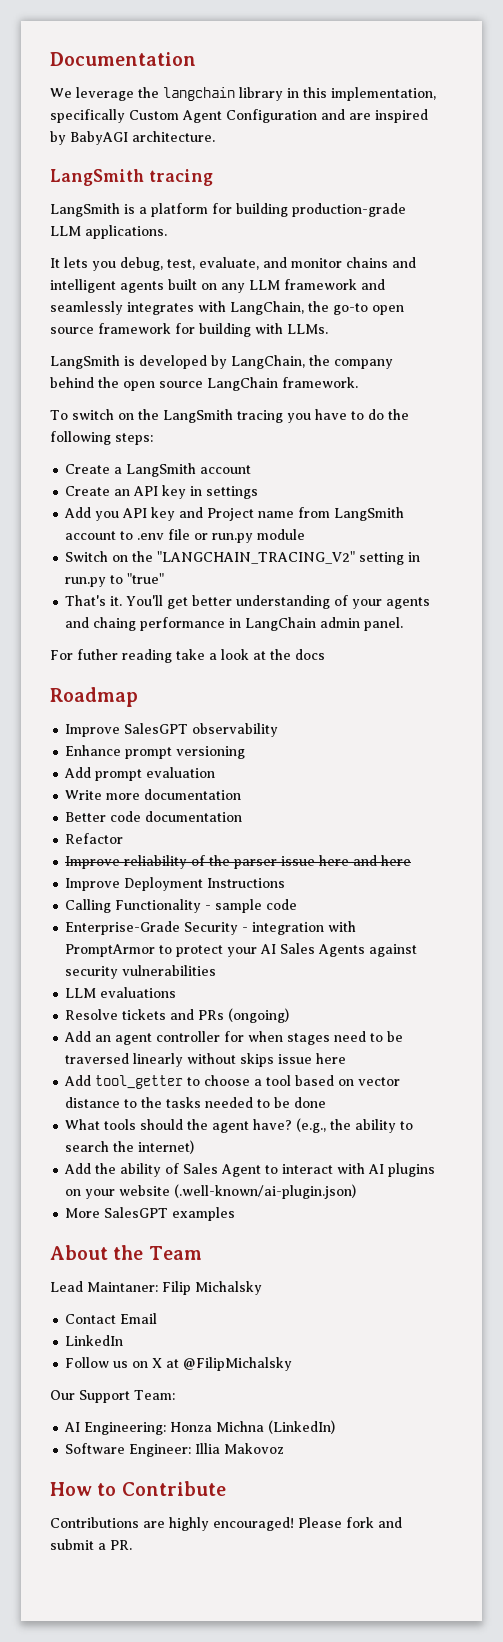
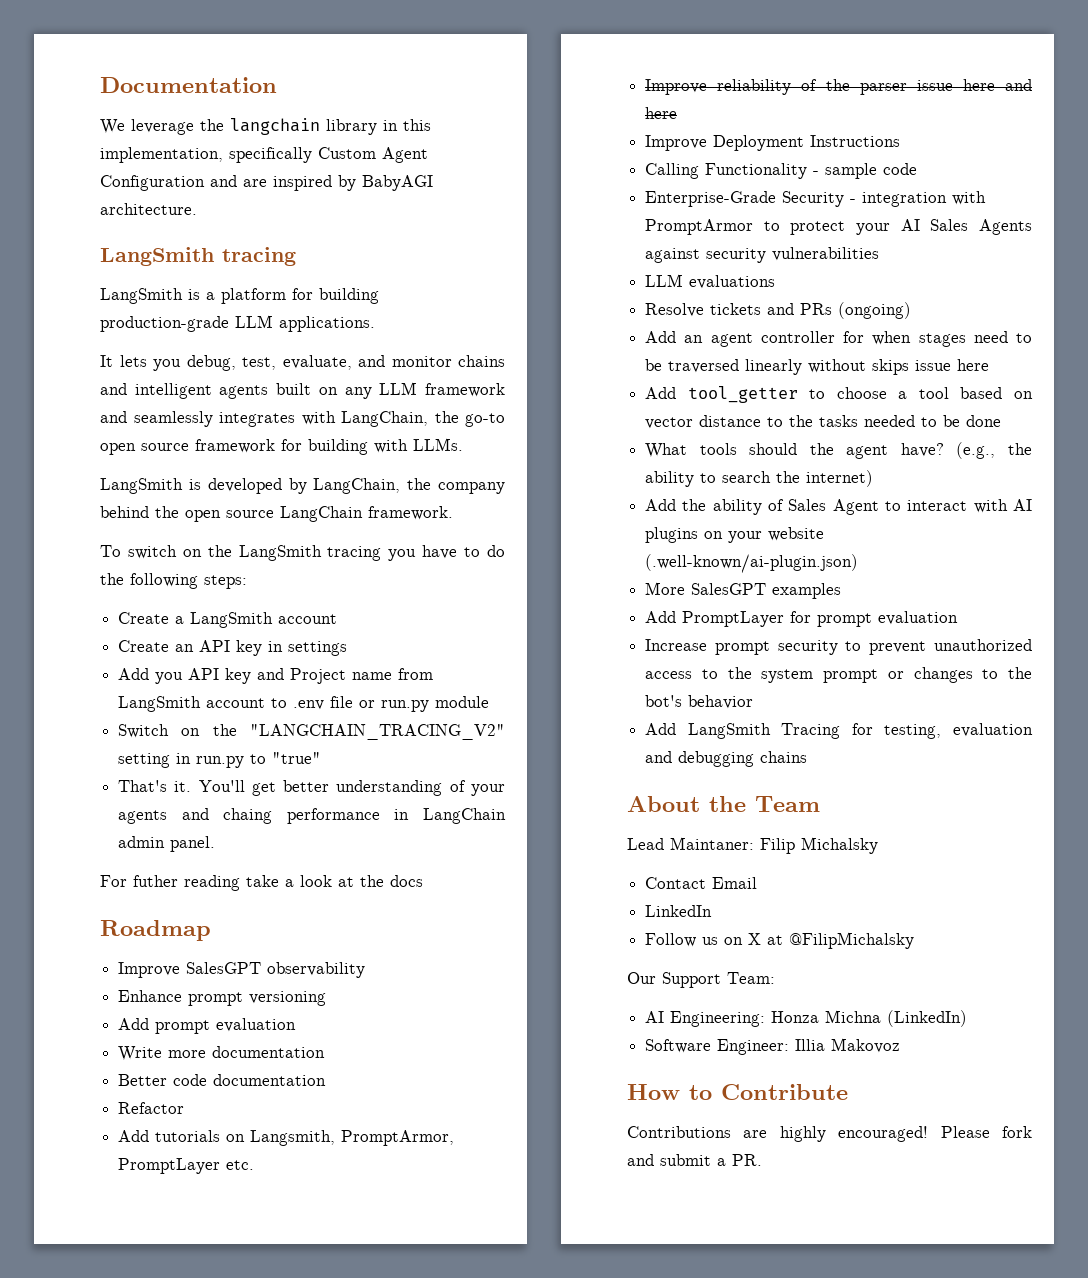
(124, 838) none -> [118,1130,455,1146] [118,1158,255,1174] // Add tutorials on Langsmith, PromptArmor, PromptLayer etc.
(236, 1214) none -> [645,611,959,627] [645,639,1032,655] [645,667,1032,683] [645,695,754,709] [645,723,1033,739] [645,751,808,767] // Add PromptLayer for prompt evaluation // Increase prompt security to prevent unauthorized access to the system prompt or changes to the bot's behavior // Add LangSmith Tracing for testing, evaluation and debugging chains

